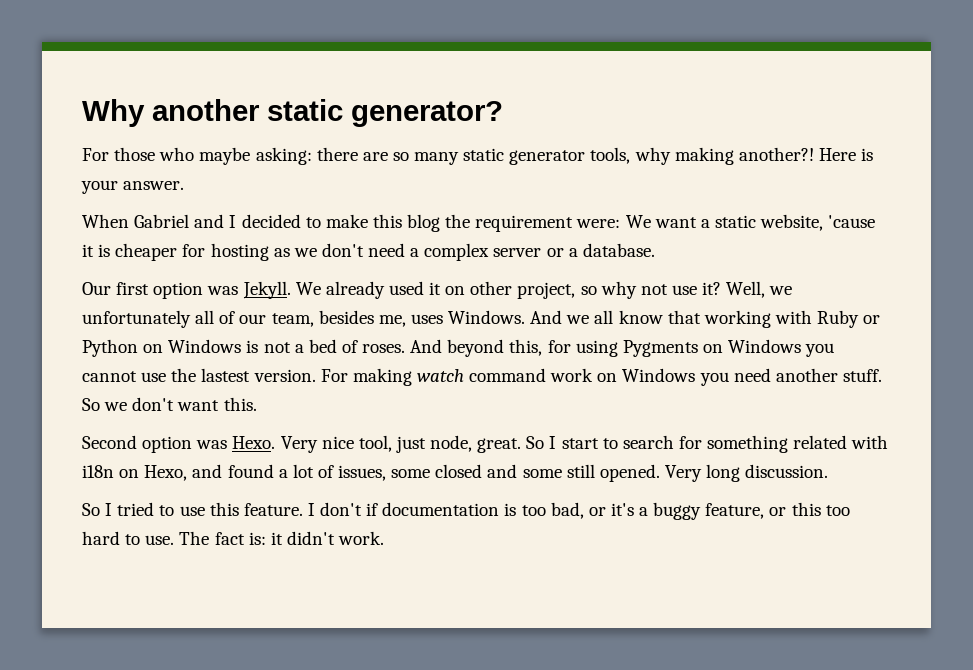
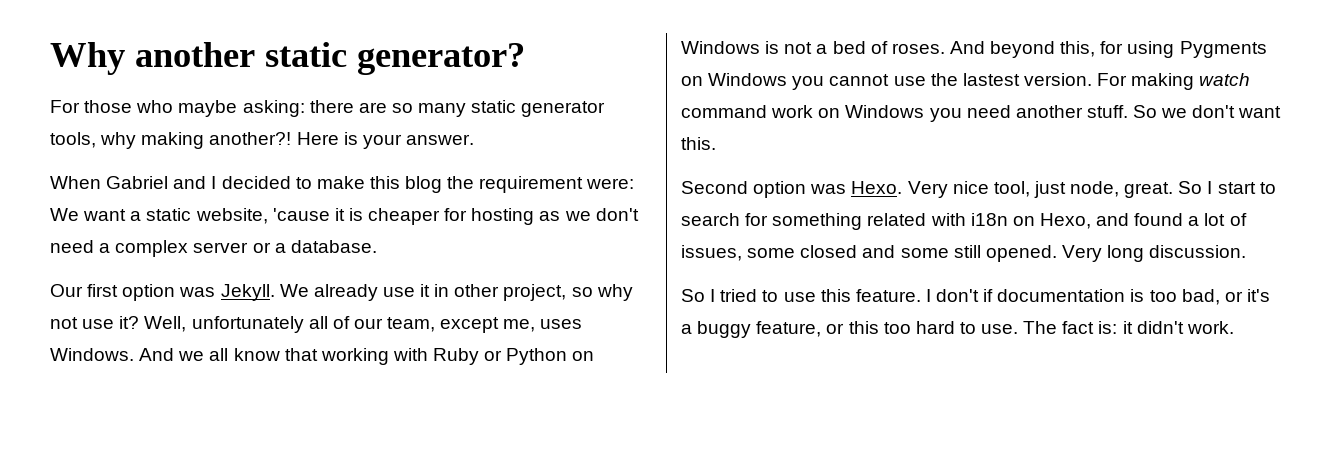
[388,281,466,295] used it on -> [382,284,450,297] use it in
[769,286,793,295] we -> (187, 324) none
[318,310,374,324] besides -> [440,317,500,333] except

